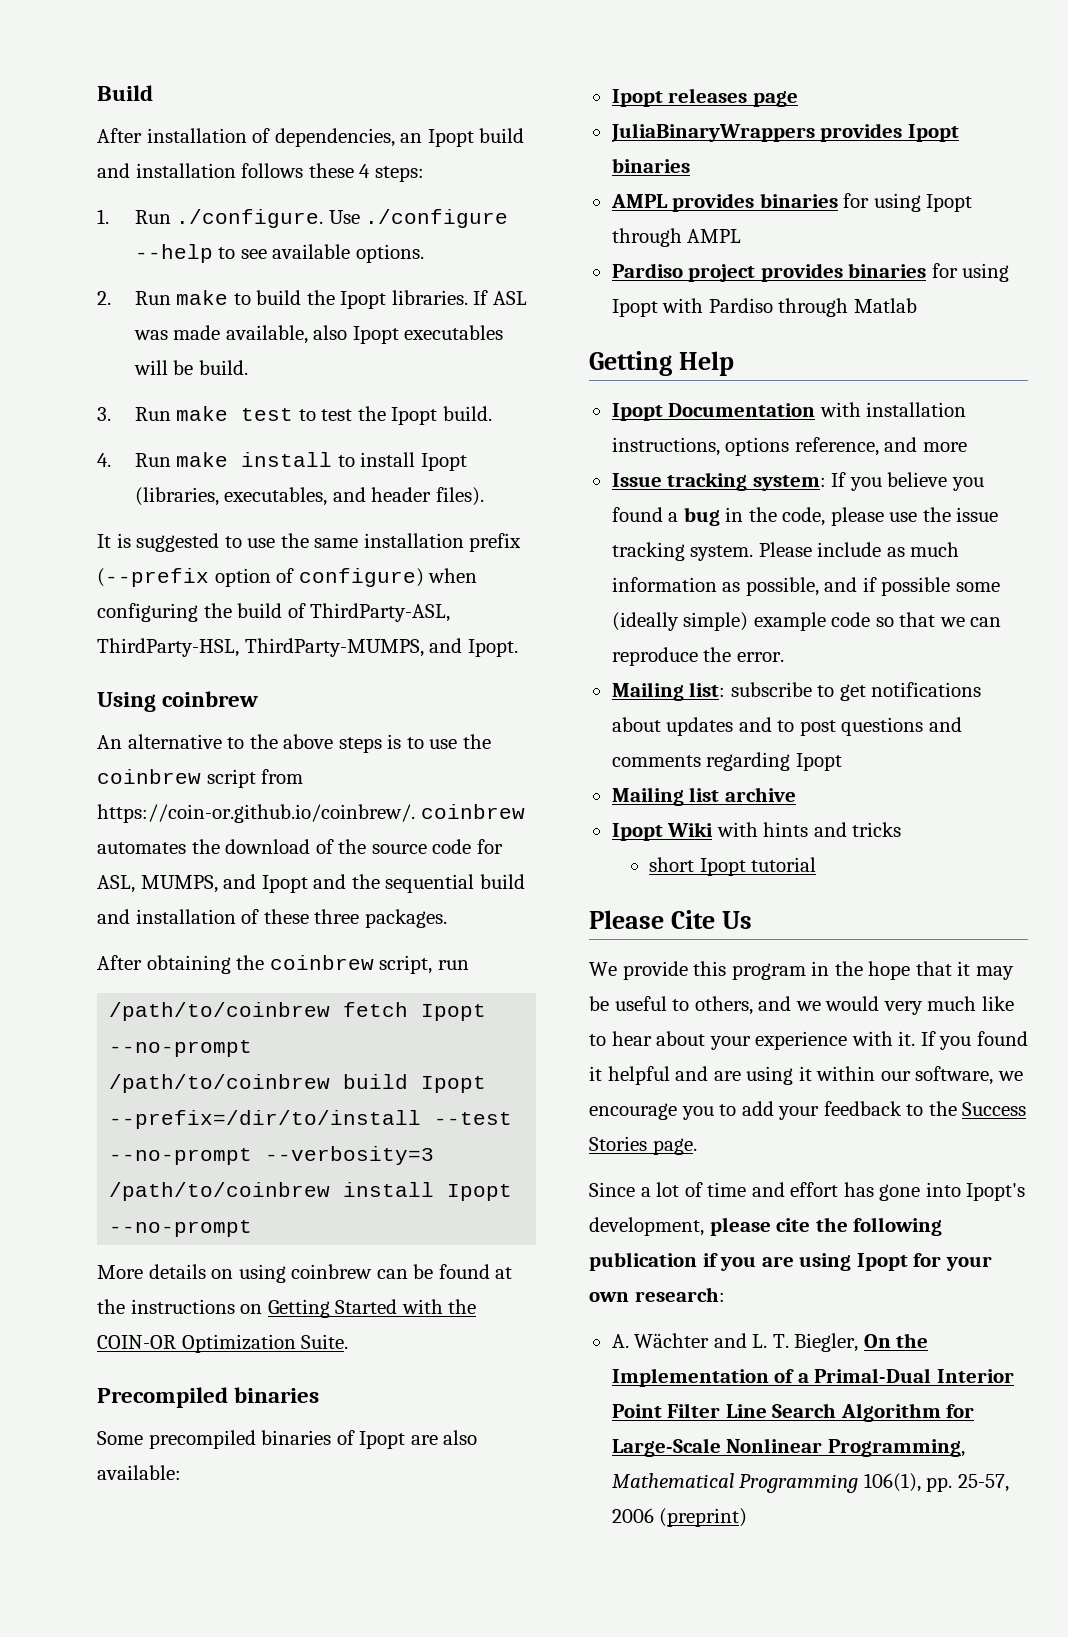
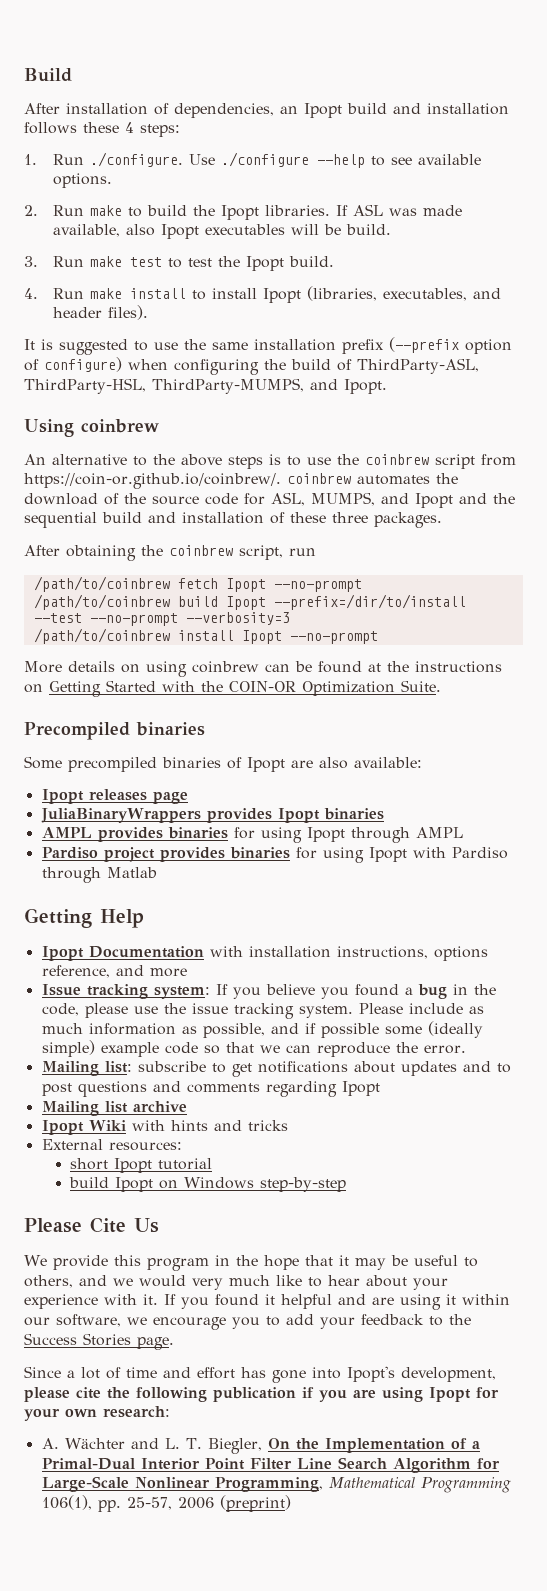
(902, 829) none -> [41,1139,182,1151] // External resources:
(817, 864) none -> [69,1177,347,1192] // build Ipopt on Windows step-by-step

